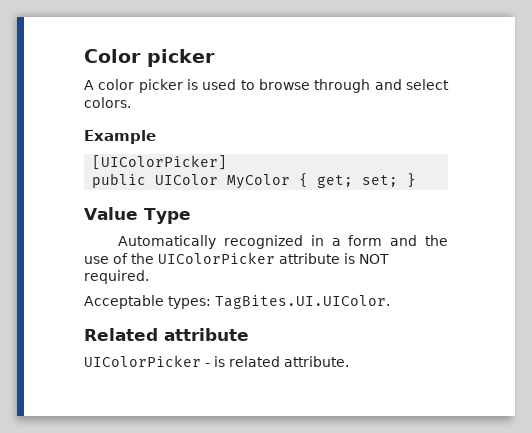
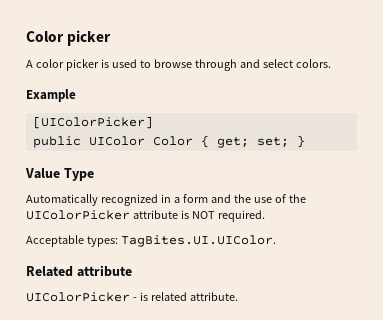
[227,174,291,189] MyColor -> [152,136,193,146] Color

